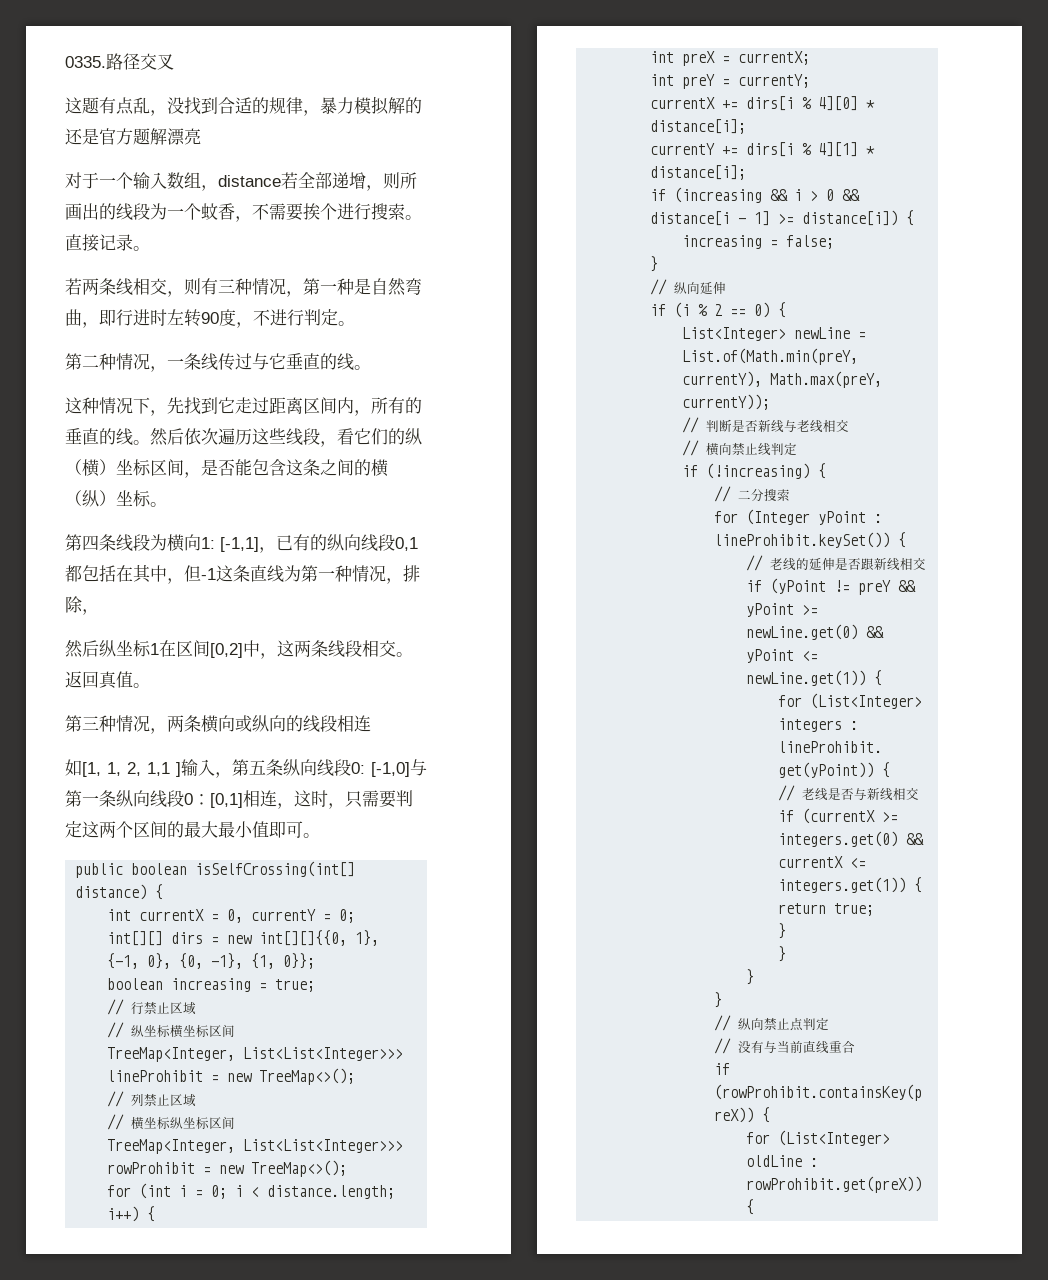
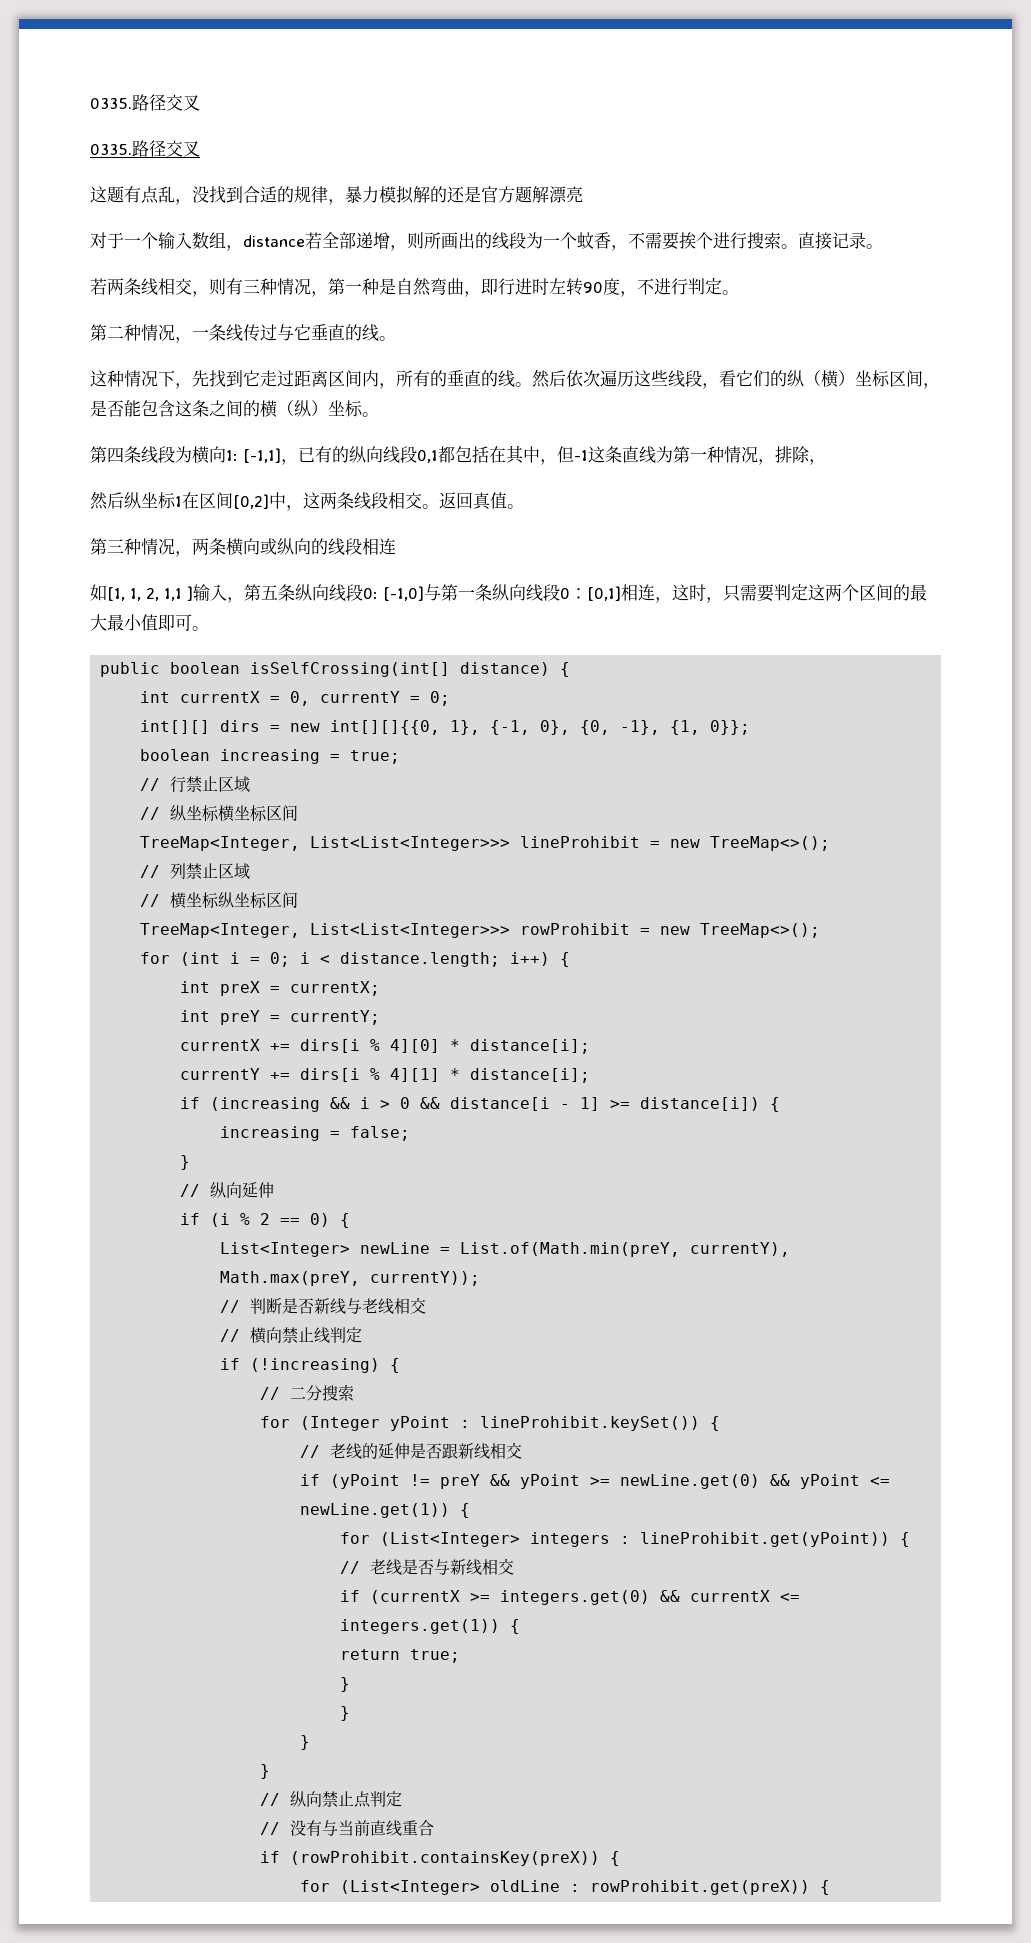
[65,53,174,70] 0335.路径交叉 -> [90,94,200,111] [90,140,200,157] 0335.路径交叉 // 0335.路径交叉

